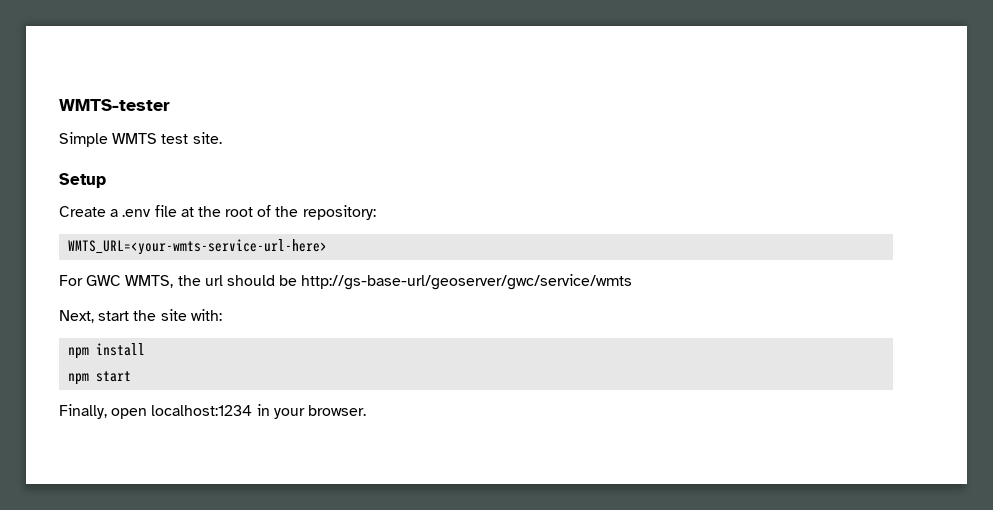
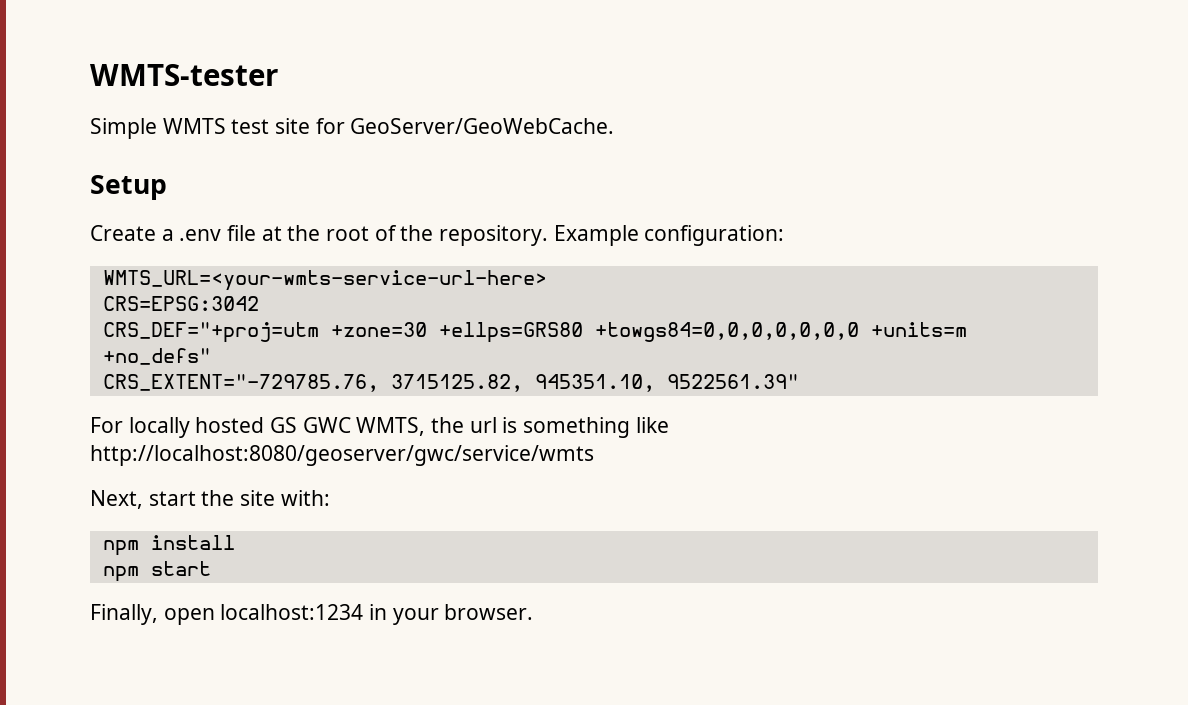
[192,132,222,144] site. -> [275,118,615,134] site for GeoServer/GeoWebCache.
[302,205,376,220] [68,239,328,255] [59,274,633,290] repository: // WMTS_URL=<your-wmts-service-url-here> // For GWC WMTS, the url should be http://gs-base-url/geoserver/gwc/service/wmts -> [439,225,785,246] [102,270,547,291] [102,296,259,311] [102,322,967,343] [102,348,211,365] [102,374,799,392] [90,417,669,438] [90,445,594,466] repository. Example configuration: // WMTS_URL=<your-wmts-service-url-here> // CRS=EPSG:3042 // CRS_DEF="+proj=utm +zone=30 +ellps=GRS80 +towgs84=0,0,0,0,0,0,0 +units=m +no_defs" // CRS_EXTENT="-729785.76, 3715125.82, 945351.10, 9522561.39" // For locally hosted GS GWC WMTS, the url is something like http://localhost:8080/geoserver/gwc/service/wmts

